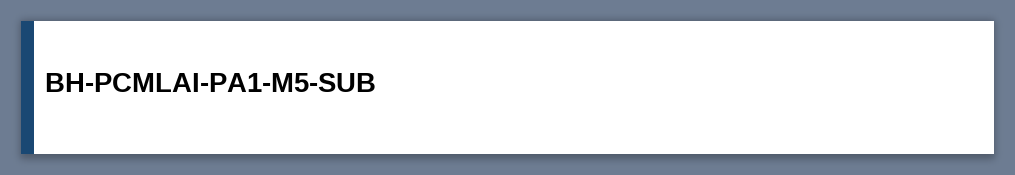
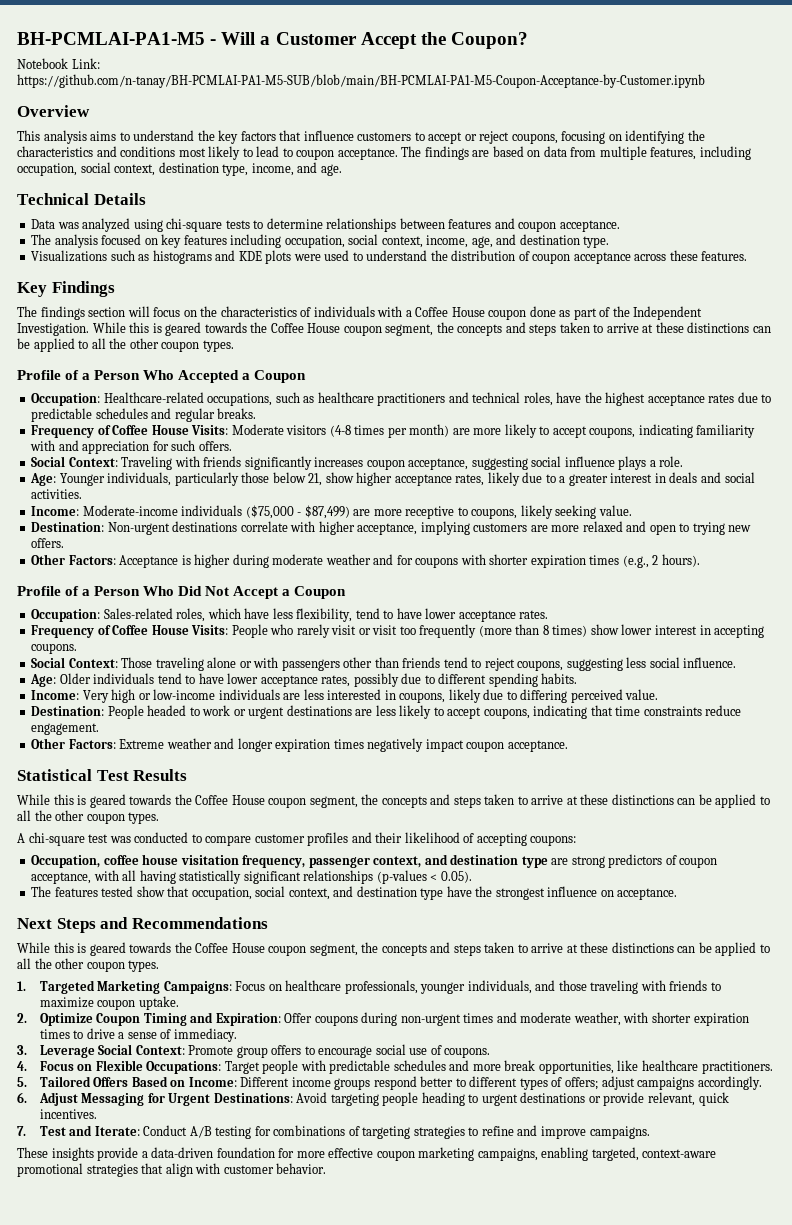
[45,73,376,92] BH-PCMLAI-PA1-M5-SUB -> [17,32,528,49] [17,58,100,69] [17,74,705,88] [17,105,90,117] [17,130,705,144] [17,146,751,160] [17,162,342,176] [17,193,146,205] [31,218,620,232] [31,234,610,248] [31,250,748,264] [17,281,115,297] [17,306,703,320] [17,322,771,336] [17,338,234,352] [17,370,307,383] [31,392,772,406] [31,408,257,422] [31,424,756,438] [30,440,232,454] [31,456,684,470] [30,472,755,486] [31,489,83,499] [31,505,632,519] [31,521,752,535] [31,538,65,548] [31,554,700,568] [17,586,347,599] [31,608,549,622] [31,624,765,638] [31,643,78,654] [31,657,737,671] [30,673,578,687] [31,689,659,703] [31,705,742,719] [31,723,100,735] [31,738,568,752] [17,769,188,781] [17,794,770,808] [17,810,160,824] [17,832,577,846] [31,854,718,868] [31,870,472,884] [31,886,678,900] [17,917,268,933] [17,942,770,956] [17,958,160,972] [17,980,721,994] [39,996,179,1010] [17,1012,749,1026] [39,1028,237,1042] [17,1044,491,1058] [17,1060,773,1074] [17,1076,762,1090] [17,1092,729,1106] [39,1109,97,1119] [17,1125,650,1139] [17,1147,717,1161] [17,1163,327,1177] BH-PCMLAI-PA1-M5 - Will a Customer Accept the Coupon? // Notebook Link: https://github.com/n-tanay/BH-PCMLAI-PA1-M5-SUB/blob/main/BH-PCMLAI-PA1-M5-Coupon-Acceptance-by-Customer.ipynb // Overview // This analysis aims to understand the key factors that influence customers to accept or reject coupons, focusing on identifying the characteristics and conditions most likely to lead to coupon acceptance. The findings are based on data from multiple features, including occupation, social context, destination type, income, and age. // Technical Details // Data was analyzed using chi-square tests to determine relationships between features and coupon acceptance. // The analysis focused on key features including occupation, social context, income, age, and destination type. // Visualizations such as histograms and KDE plots were used to understand the distribution of coupon acceptance across these features. // Key Findings // The findings section will focus on the characteristics of individuals with a Coffee House coupon done as part of the Independent Investigation. While this is geared towards the Coffee House coupon segment, the concepts and steps taken to arrive at these distinctions can be applied to all the other coupon types. // Profile of a Person Who Accepted a Coupon // Occupation: Healthcare-related occupations, such as healthcare practitioners and technical roles, have the highest acceptance rates due to predictable schedules and regular breaks. // Frequency of Coffee House Visits: Moderate visitors (4-8 times per month) are more likely to accept coupons, indicating familiarity with and appreciation for such offers. // Social Context: Traveling with friends significantly increases coupon acceptance, suggesting social influence plays a role. // Age: Younger individuals, particularly those below 21, show higher acceptance rates, likely due to a greater interest in deals and social activities. // Income: Moderate-income individuals ($75,000 - $87,499) are more receptive to coupons, likely seeking value. // Destination: Non-urgent destinations correlate with higher acceptance, implying customers are more relaxed and open to trying new offers. // Other Factors: Acceptance is higher during moderate weather and for coupons with shorter expiration times (e.g., 2 hours). // Profile of a Person Who Did Not Accept a Coupon // Occupation: Sales-related roles, which have less flexibility, tend to have lower acceptance rates. // Frequency of Coffee House Visits: People who rarely visit or visit too frequently (more than 8 times) show lower interest in accepting coupons. // Social Context: Those traveling alone or with passengers other than friends tend to reject coupons, suggesting less social influence. // Age: Older individuals tend to have lower acceptance rates, possibly due to different spending habits. // Income: Very high or low-income individuals are less interested in coupons, likely due to differing perceived value. // Destination: People headed to work or urgent destinations are less likely to accept coupons, indicating that time constraints reduce engagement. // Other Factors: Extreme weather and longer expiration times negatively impact coupon acceptance. // Statistical Test Results // While this is geared towards the Coffee House coupon segment, the concepts and steps taken to arrive at these distinctions can be applied to all the other coupon types. // A chi-square test was conducted to compare customer profiles and their likelihood of accepting coupons: // Occupation, coffee house visitation frequency, passenger context, and destination type are strong predictors of coupon acceptance, with all having statistically significant relationships (p-values < 0.05). // The features tested show that occupation, social context, and destination type have the strongest influence on acceptance. // Next Steps and Recommendations // While this is geared towards the Coffee House coupon segment, the concepts and steps taken to arrive at these distinctions can be applied to all the other coupon types. // 1. Targeted Marketing Campaigns: Focus on healthcare professionals, younger individuals, and those traveling with friends to maximize coupon uptake. // 2. Optimize Coupon Timing and Expiration: Offer coupons during non-urgent times and moderate weather, with shorter expiration times to drive a sense of immediacy. // 3. Leverage Social Context: Promote group offers to encourage social use of coupons. // 4. Focus on Flexible Occupations: Target people with predictable schedules and more break opportunities, like healthcare practitioners. // 5. Tailored Offers Based on Income: Different income groups respond better to different types of offers; adjust campaigns accordingly. // 6. Adjust Messaging for Urgent Destinations: Avoid targeting people heading to urgent destinations or provide relevant, quick incentives. // 7. Test and Iterate: Conduct A/B testing for combinations of targeting strategies to refine and improve campaigns. // These insights provide a data-driven foundation for more effective coupon marketing campaigns, enabling targeted, context-aware promotional strategies that align with customer behavior.

